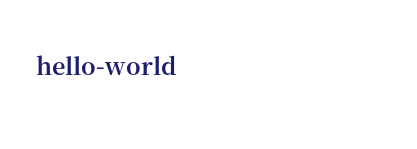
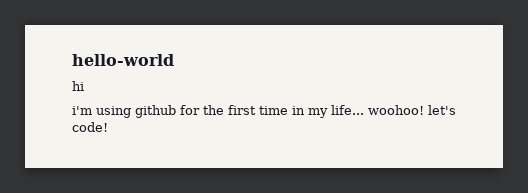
(176, 65) none -> [72,81,84,91] [72,105,456,118] [72,122,108,132] // hi // i'm using github for the first time in my life... woohoo! let's code!

